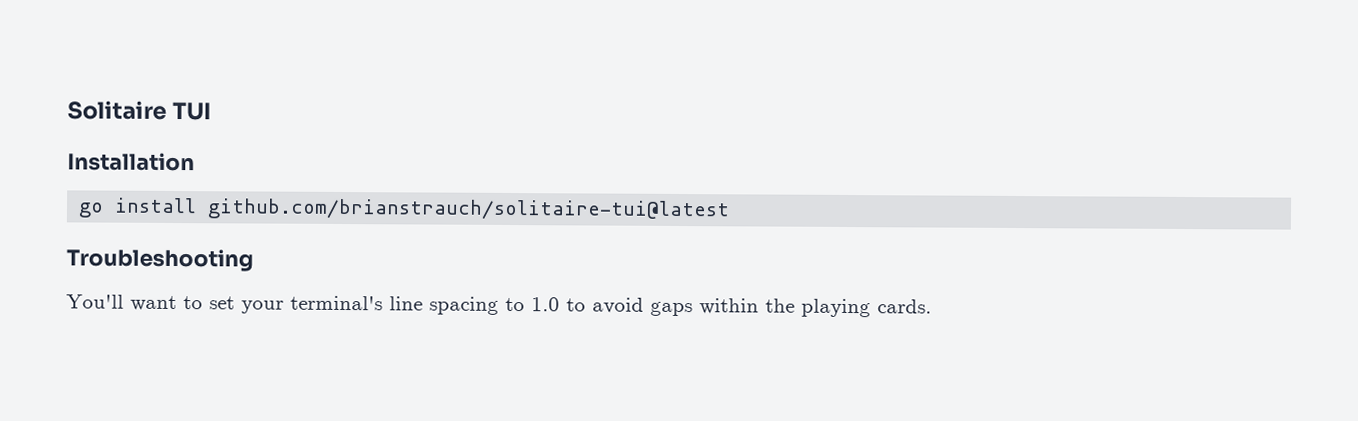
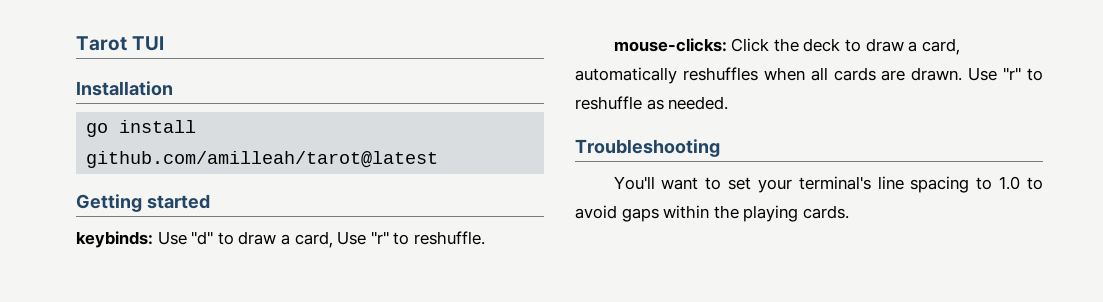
[67,100,167,120] Solitaire -> [76,36,127,51] Tarot
[207,198,731,222] github.com/brianstrauch/solitaire-tui@latest -> [86,151,439,168] [76,194,210,212] [76,231,485,248] [613,38,960,55] [575,67,1043,84] [575,96,729,110] github.com/amilleah/tarot@latest // Getting started // keybinds: Use "d" to draw a card, Use "r" to reshuffle. // mouse-clicks: Click the deck to draw a card, automatically reshuffles when all cards are drawn. Use "r" to reshuffle as needed.

